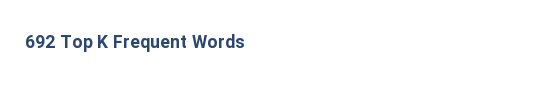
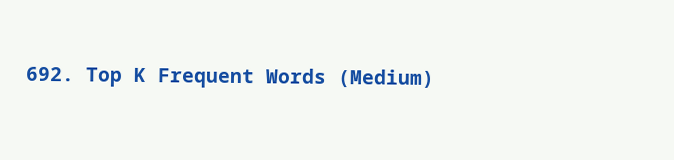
[25,35,55,48] 692 -> [25,66,75,82] 692.
(245, 41) none -> [337,69,435,88] (Medium)

